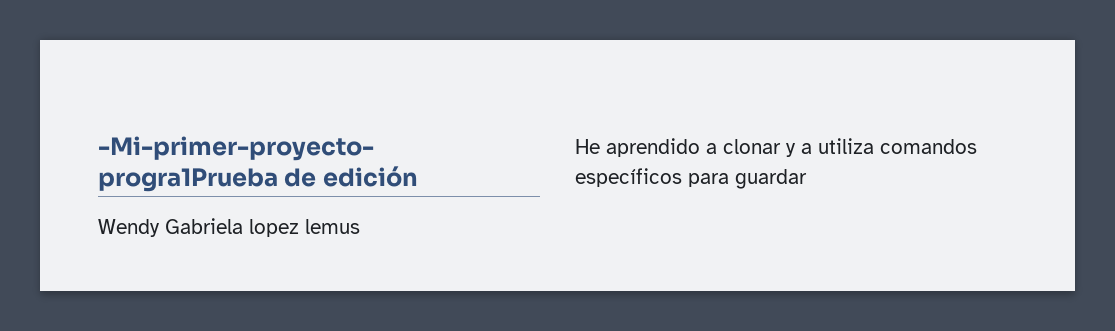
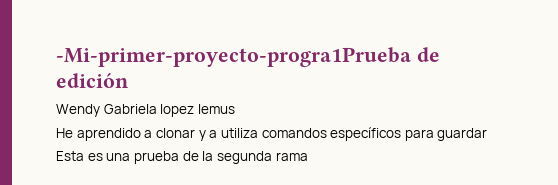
(807, 179) none -> [56,151,308,164] // Esta es una prueba de la segunda rama

